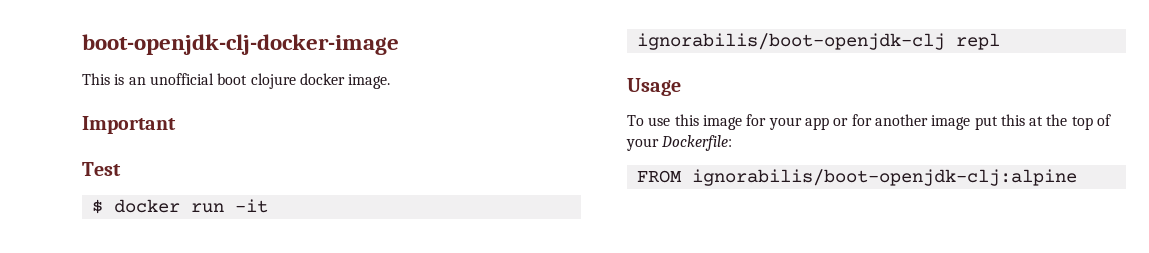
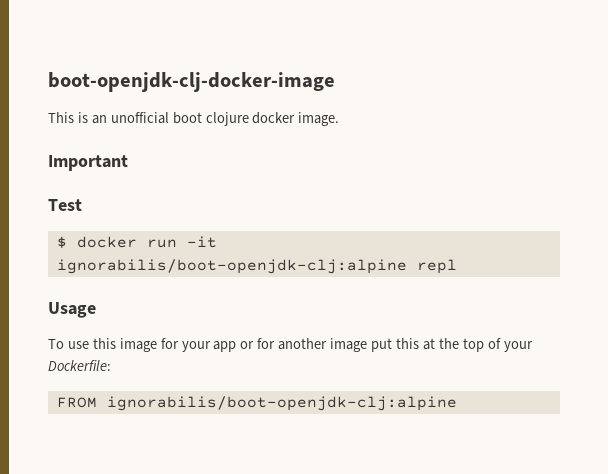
[636,33,945,50] ignorabilis/boot-openjdk-clj -> [56,259,407,274] ignorabilis/boot-openjdk-clj:alpine

